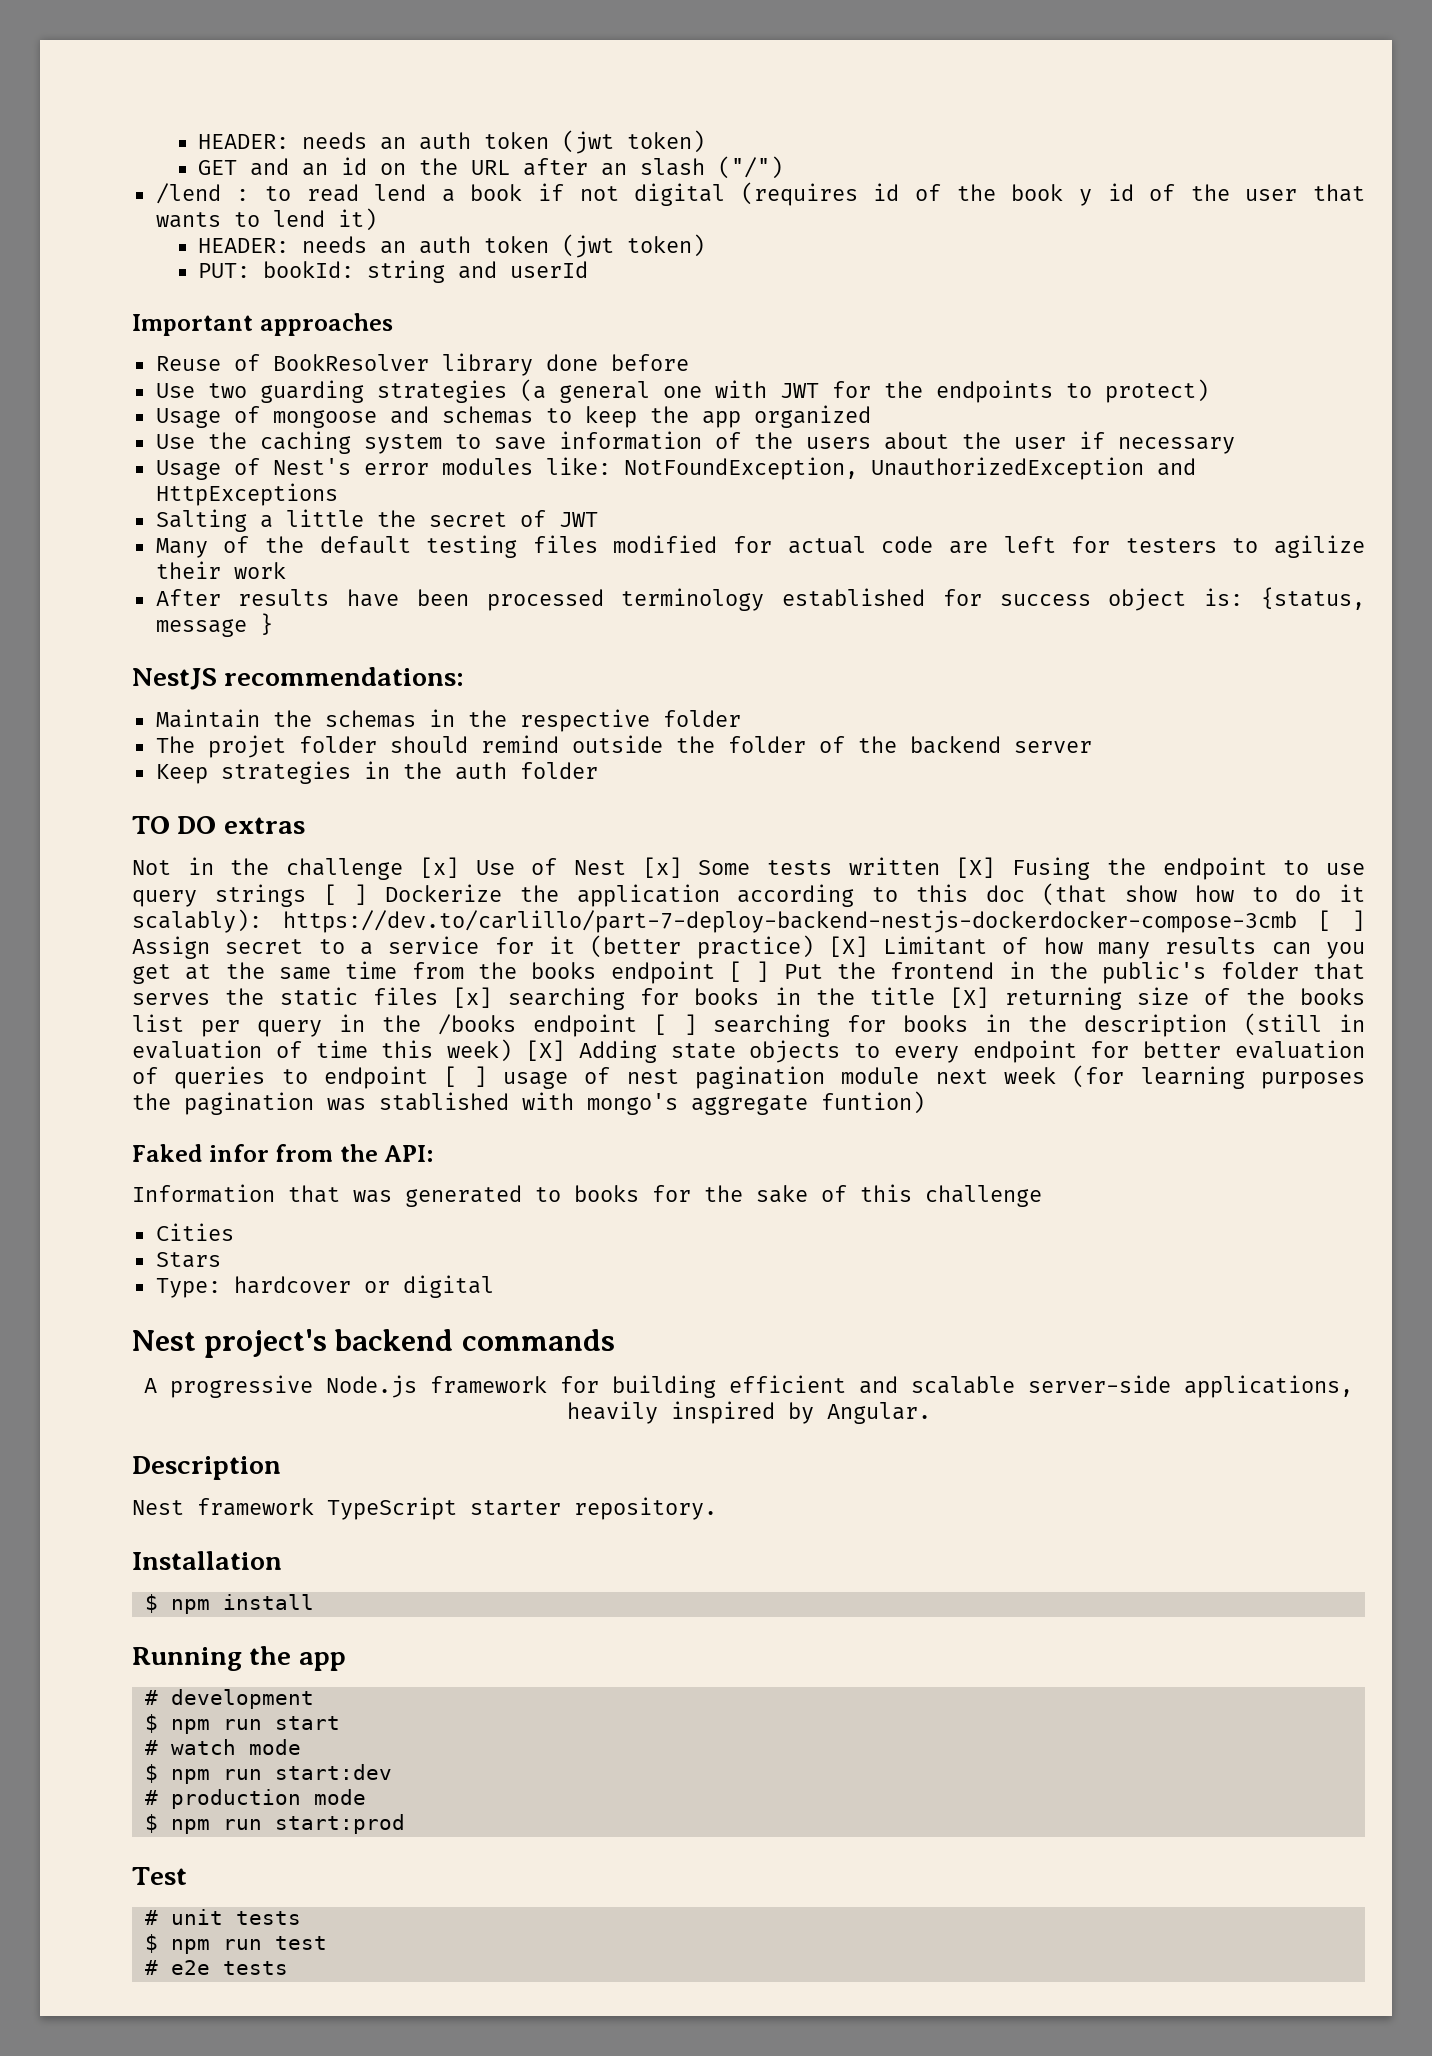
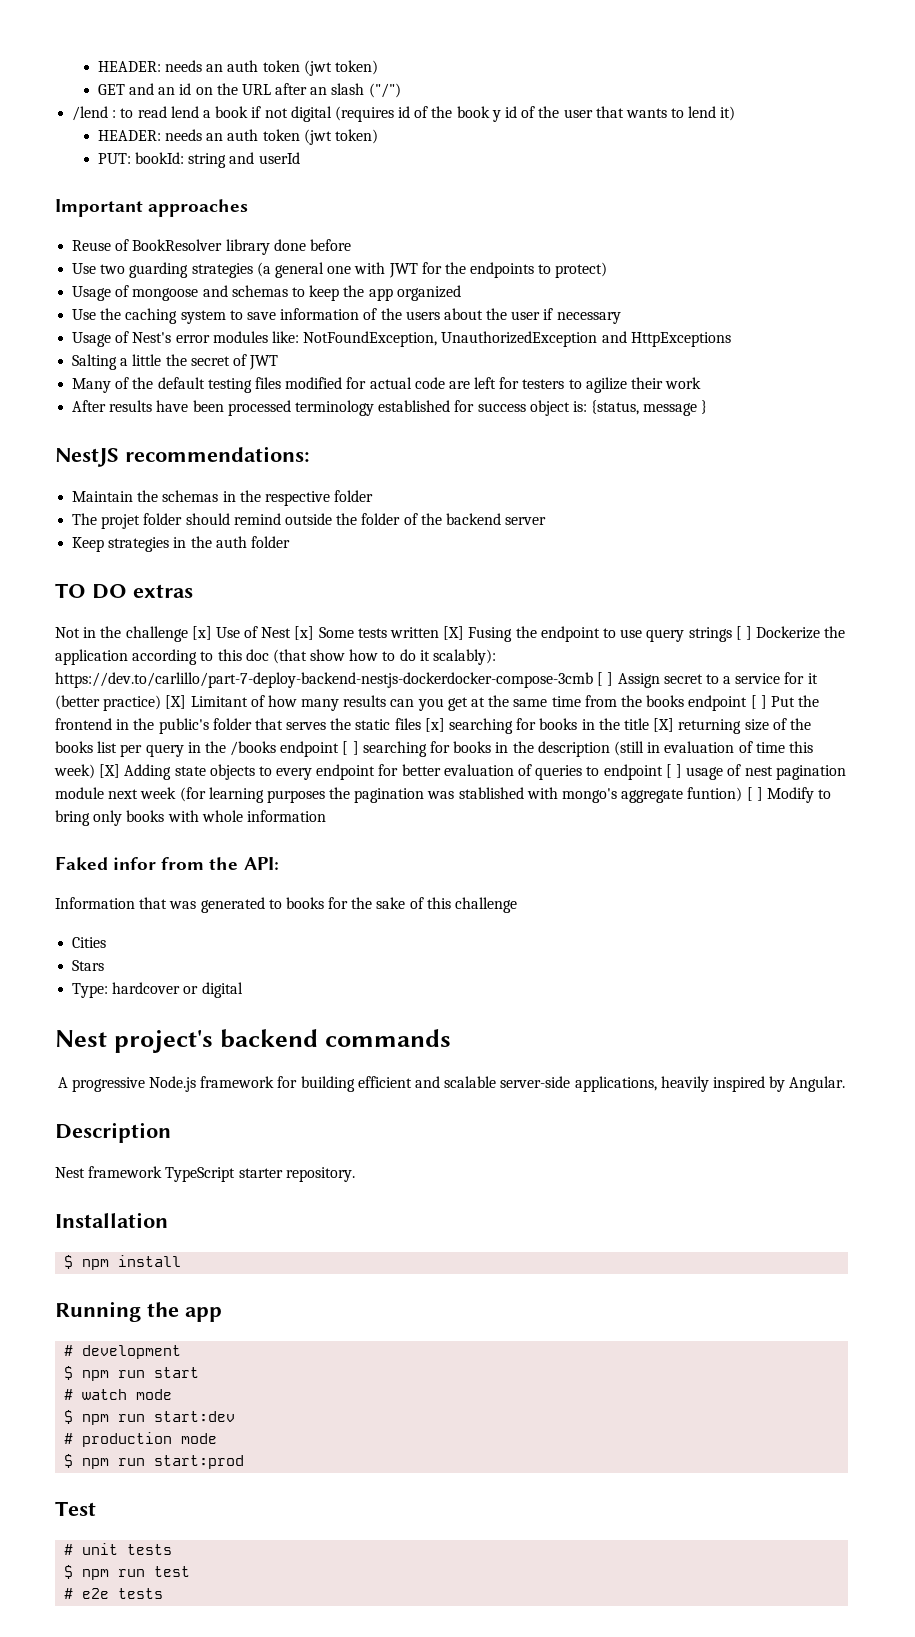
(925, 1102) none -> [746,787,832,803] [55,810,326,826] [ ] Modify to bring only books with whole information

